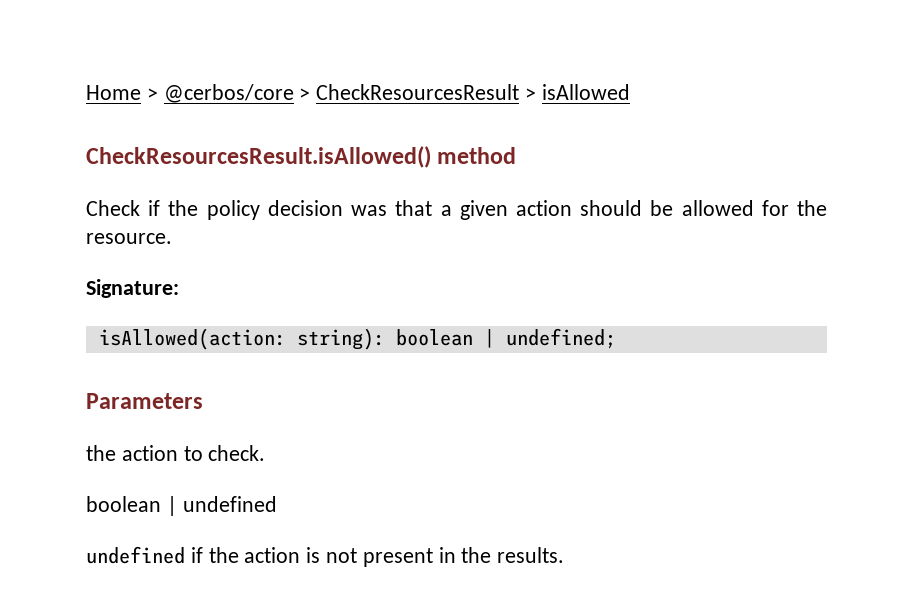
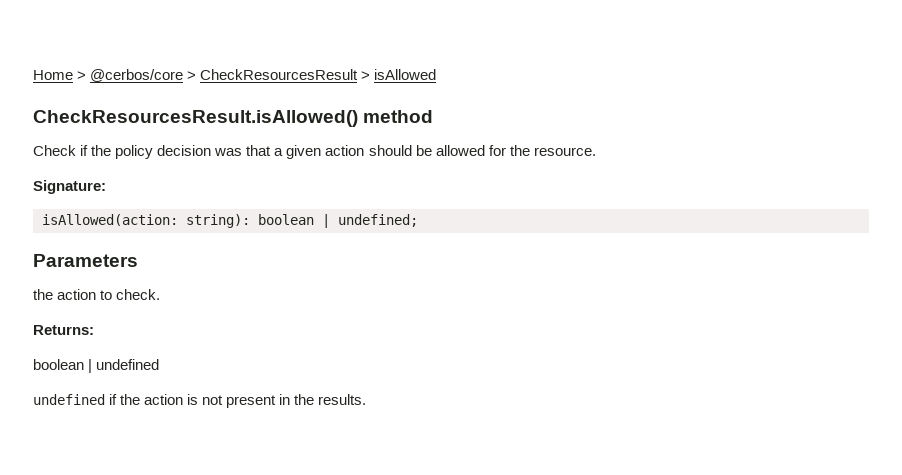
(266, 453) none -> [33,325,94,335] // Returns:

